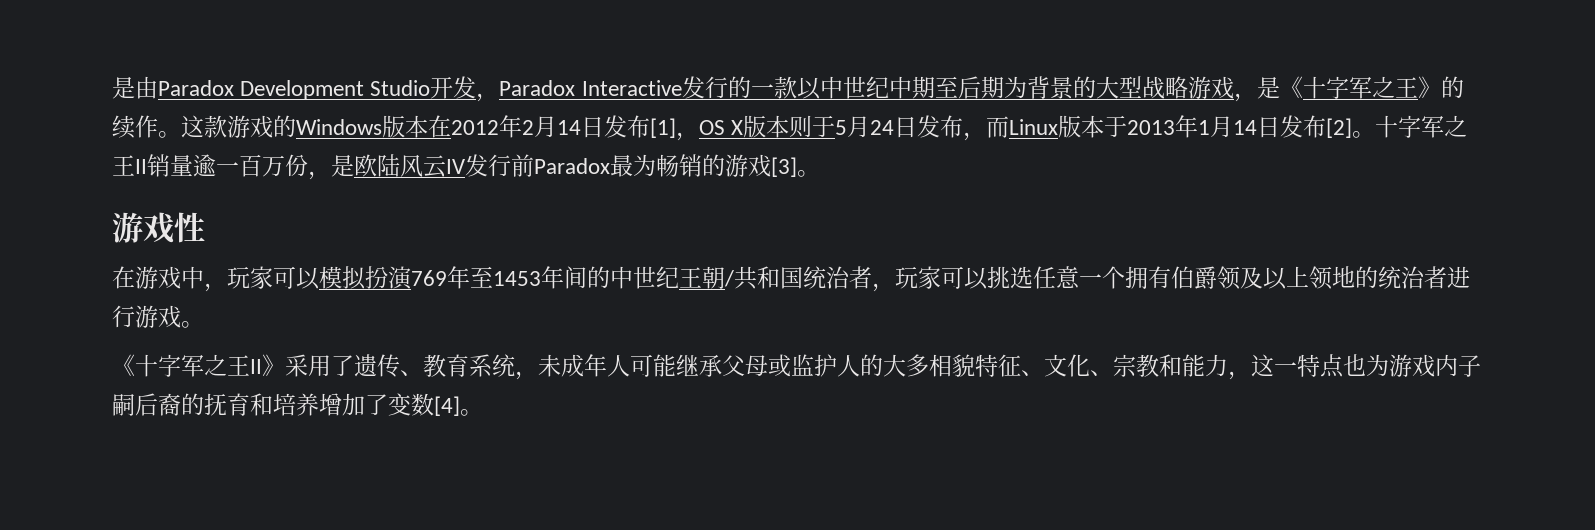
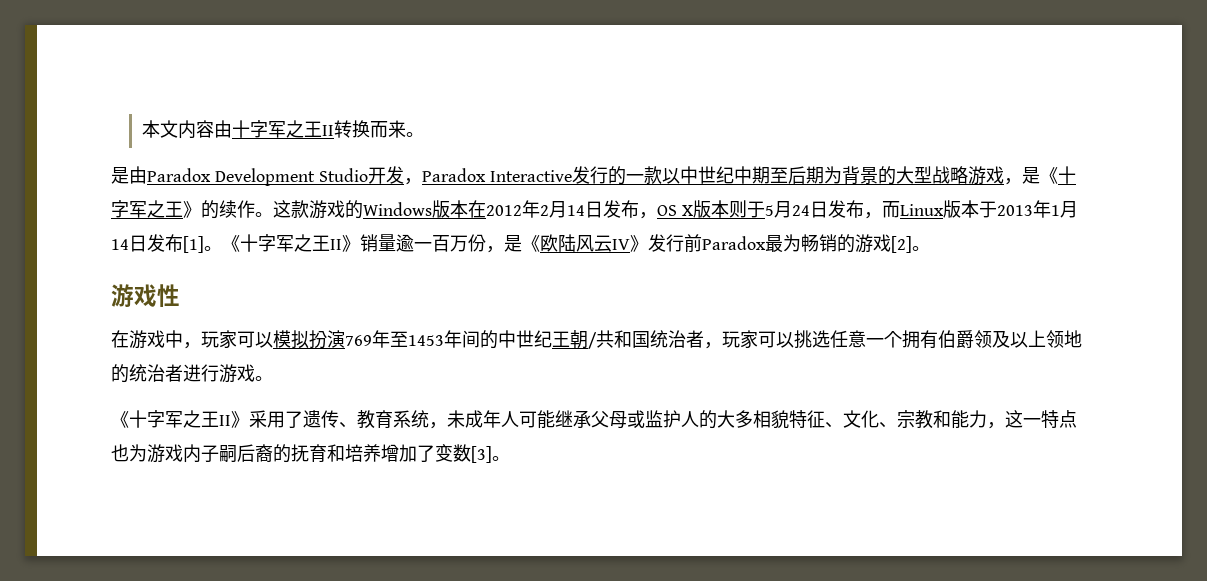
(112, 87) none -> [141,120,424,139] 本文内容由十字军之王II转换而来。 //
[650,118,676,138] [1] -> (639, 209) none
[1326,115,1468,138] [112,155,147,176] [2]。十字军之王II -> [183,234,360,253] [1]。《十字军之王II》
(354, 165) none -> [522,235,540,252] 《
(465, 166) none -> [630,235,648,252] 》
[771,157,797,177] [3] -> [891,236,912,253] [2]
[434,396,460,416] [4] -> [471,446,492,463] [3]

